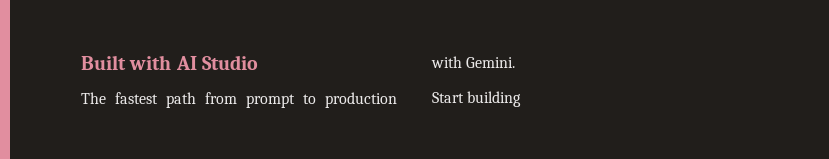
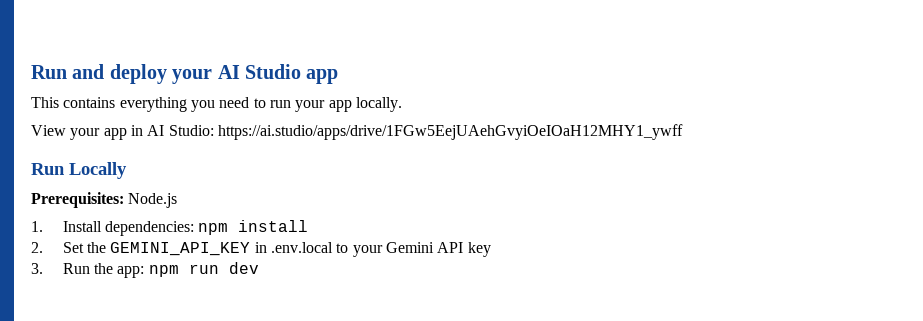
[81,55,258,70] [81,92,397,108] [431,56,516,68] [432,91,522,107] Built with AI Studio // The fastest path from prompt to production with Gemini. // Start building -> [31,64,339,84] [31,97,402,112] [31,124,683,140] [31,162,127,179] [31,192,178,208] [31,220,309,236] [31,242,491,257] [31,262,259,278] Run and deploy your AI Studio app // This contains everything you need to run your app locally. // View your app in AI Studio: https://ai.studio/apps/drive/1FGw5EejUAehGvyiOeIOaH12MHY1_ywff // Run Locally // Prerequisites: Node.js // 1. Install dependencies: npm install // 2. Set the GEMINI_API_KEY in .env.local to your Gemini API key // 3. Run the app: npm run dev

